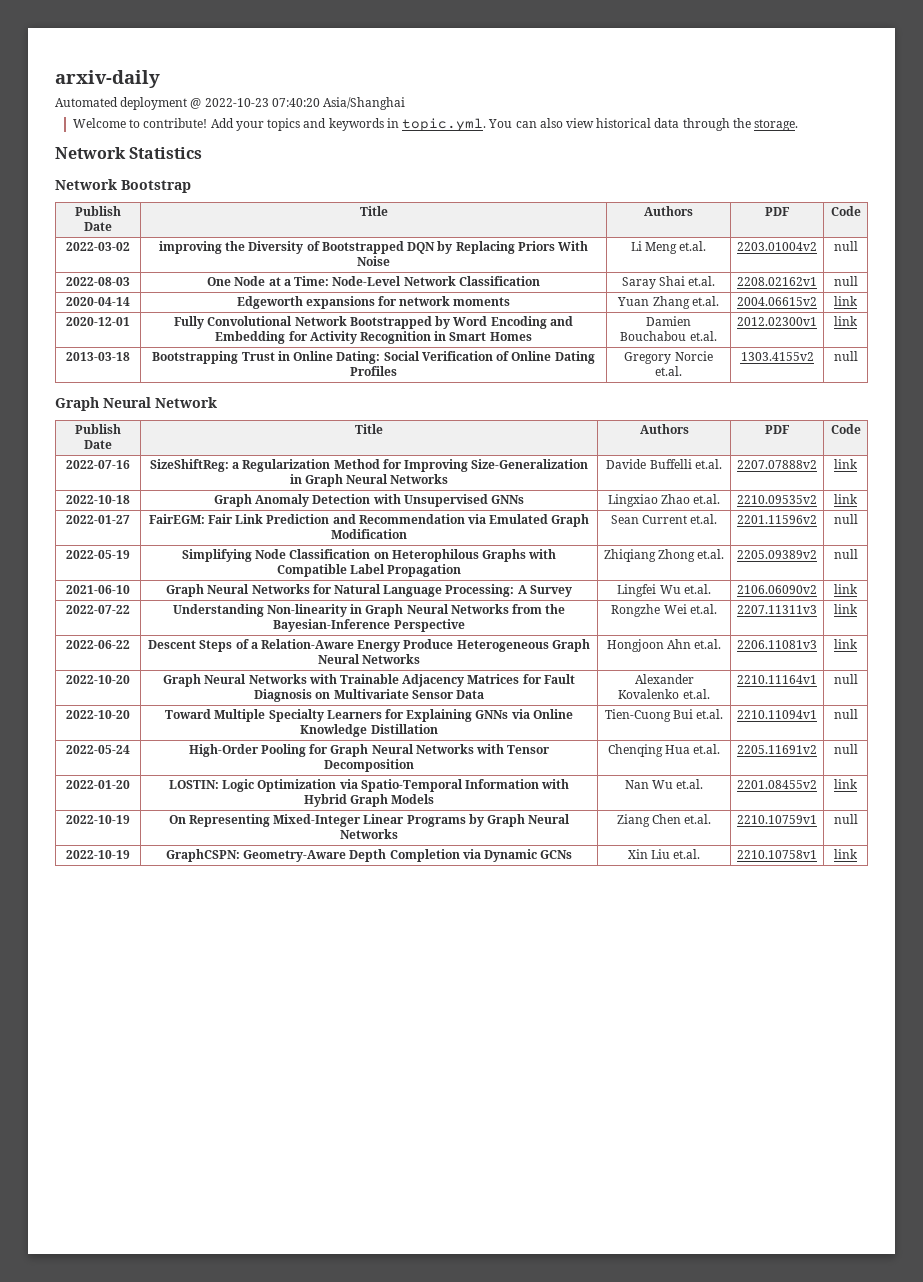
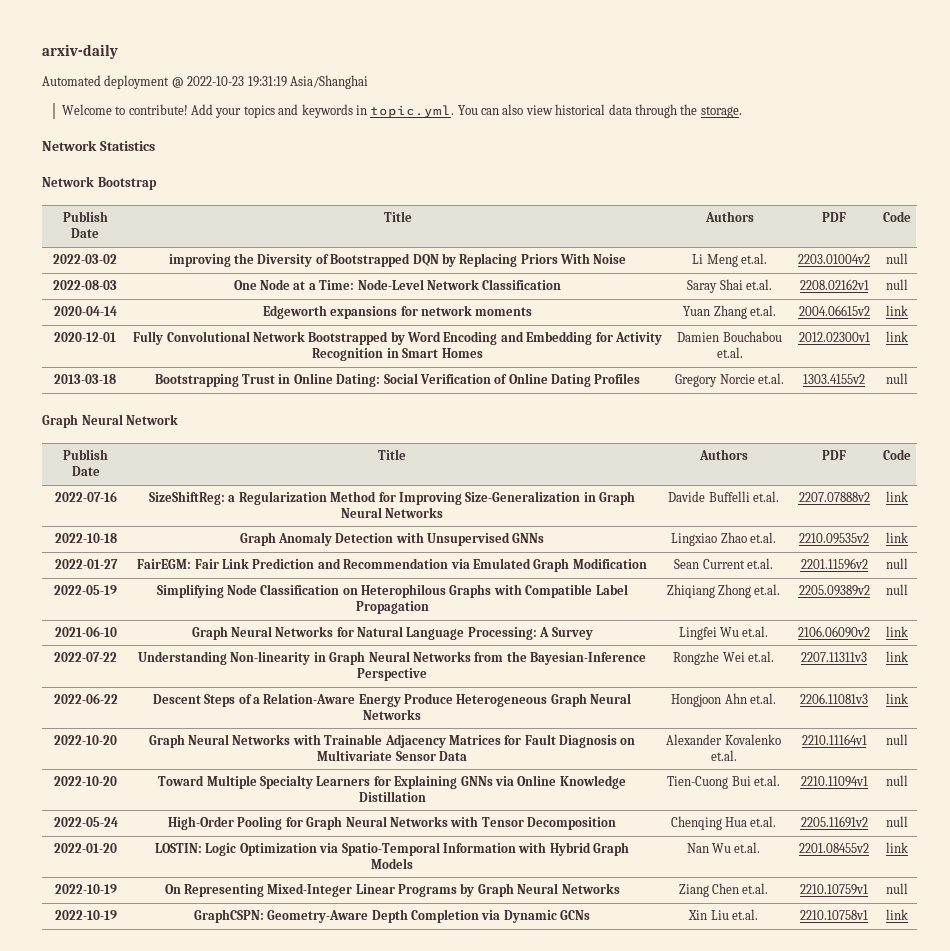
[271,98,320,107] 07:40:20 -> [247,76,287,87] 19:31:19

